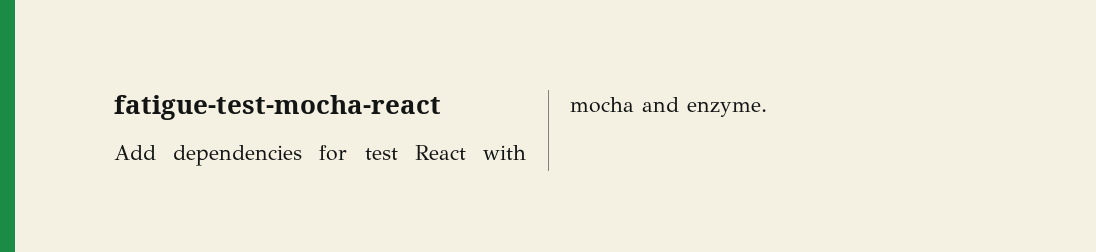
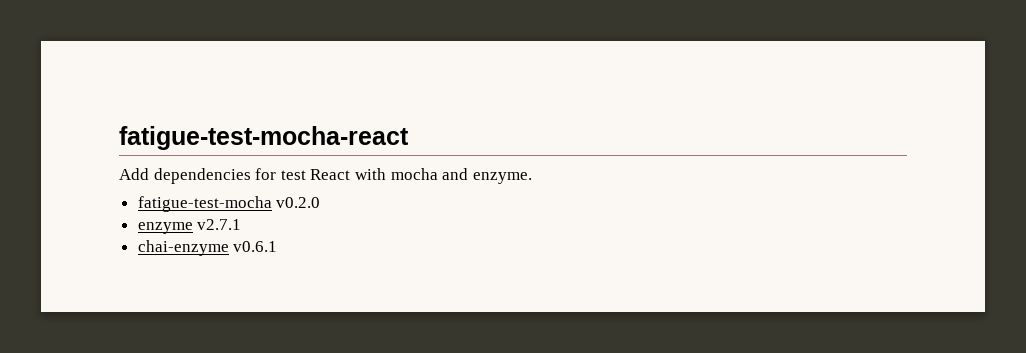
(767, 109) none -> [137,196,321,212] [137,219,242,234] [137,240,278,256] // fatigue-test-mocha v0.2.0 // enzyme v2.7.1 // chai-enzyme v0.6.1

